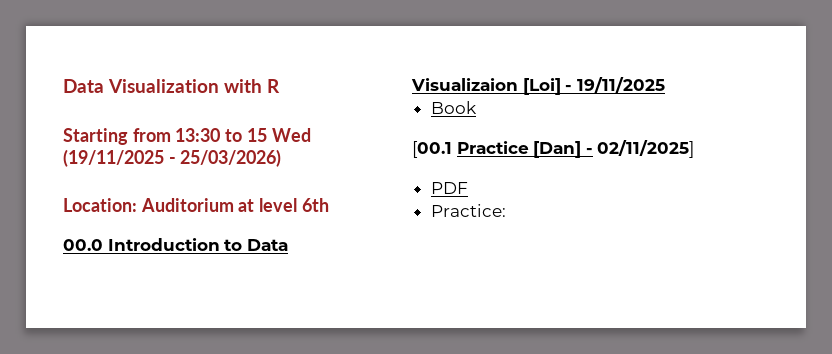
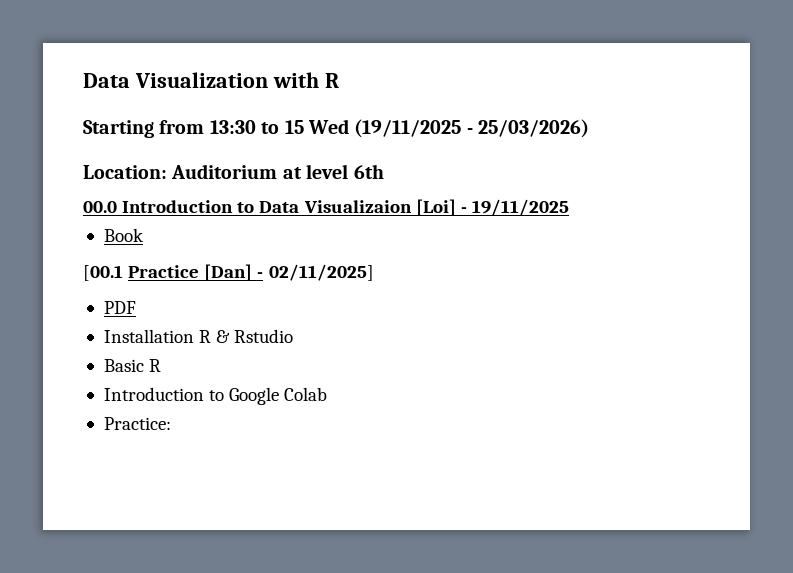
(468, 188) none -> [103,329,294,343] [103,359,162,372] [103,387,328,405] // Installation R & Rstudio // Basic R // Introduction to Google Colab

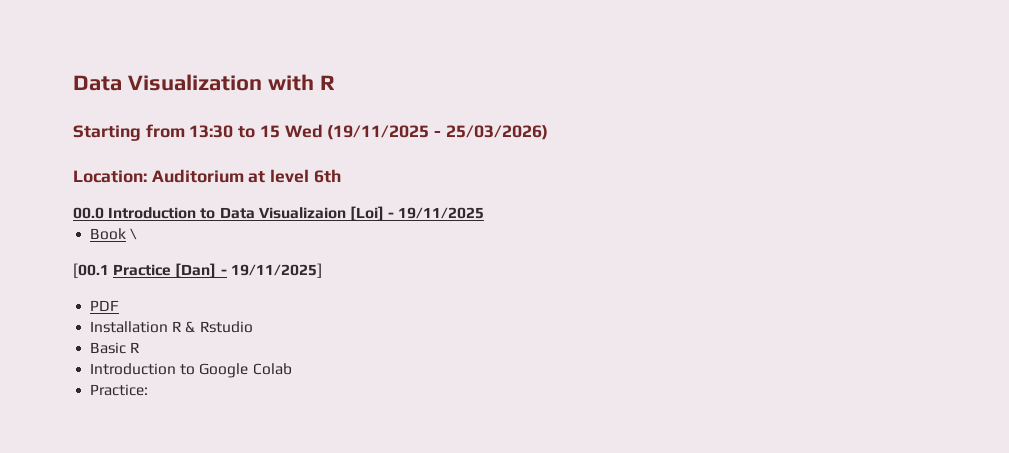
(144, 235) none -> [130,228,138,240] \
[268,264,374,281] 02/11/2025] -> [230,263,322,278] 19/11/2025]

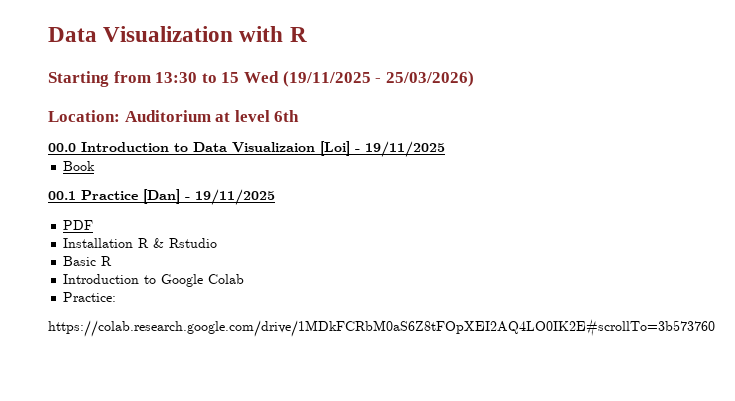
[130,228,138,240] [73,263,109,278] \ // [00.1 -> [48,191,76,200] // 00.1
[230,263,322,278] 19/11/2025] -> [195,189,275,205] 19/11/2025
(149, 390) none -> [48,319,715,337] // https://colab.research.google.com/drive/1MDkFCRbM0aS6Z8tFOpXEI2AQ4LO0IK2E#scrollTo=3b573760

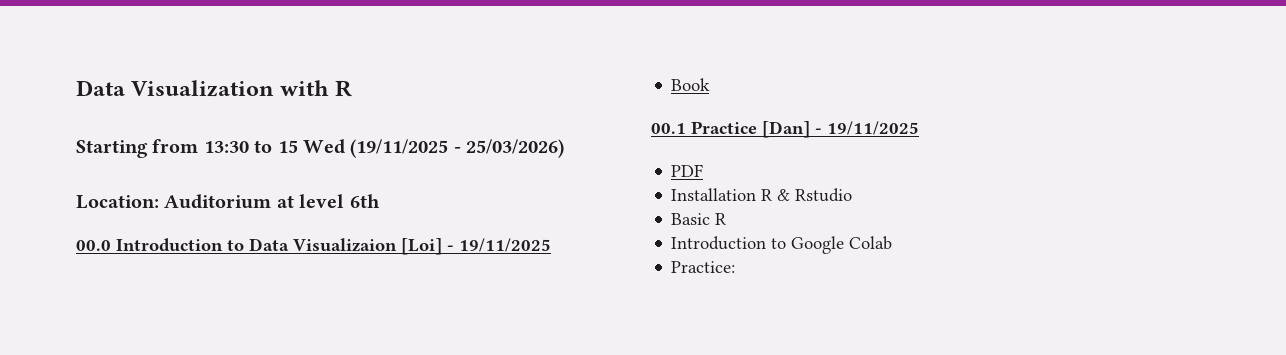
[48,319,715,337] // https://colab.research.google.com/drive/1MDkFCRbM0aS6Z8tFOpXEI2AQ4LO0IK2E#scrollTo=3b573760 -> (736, 267) none

